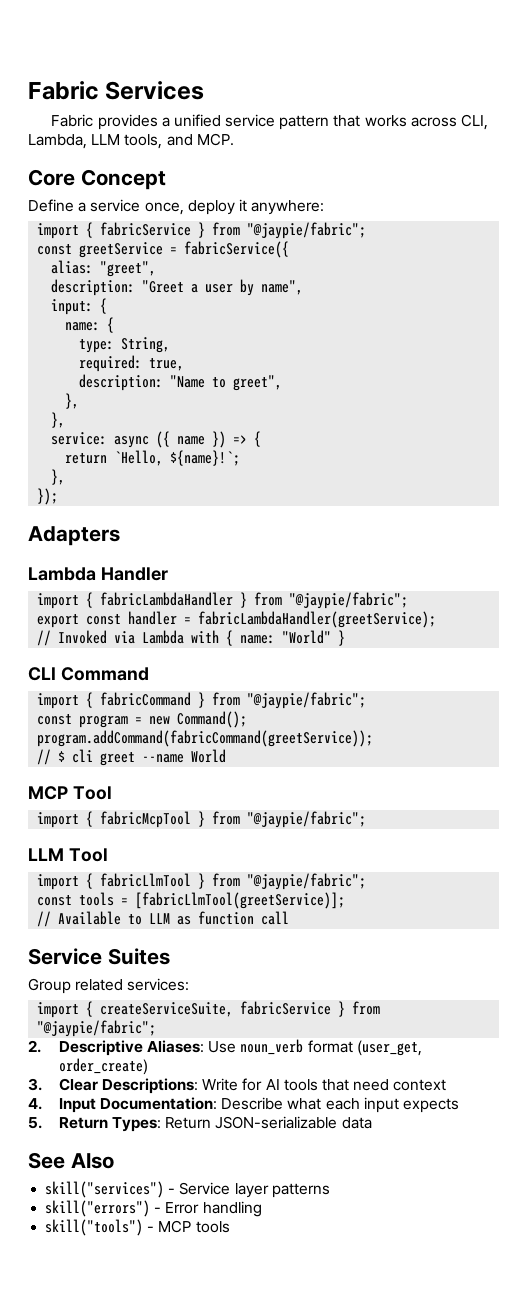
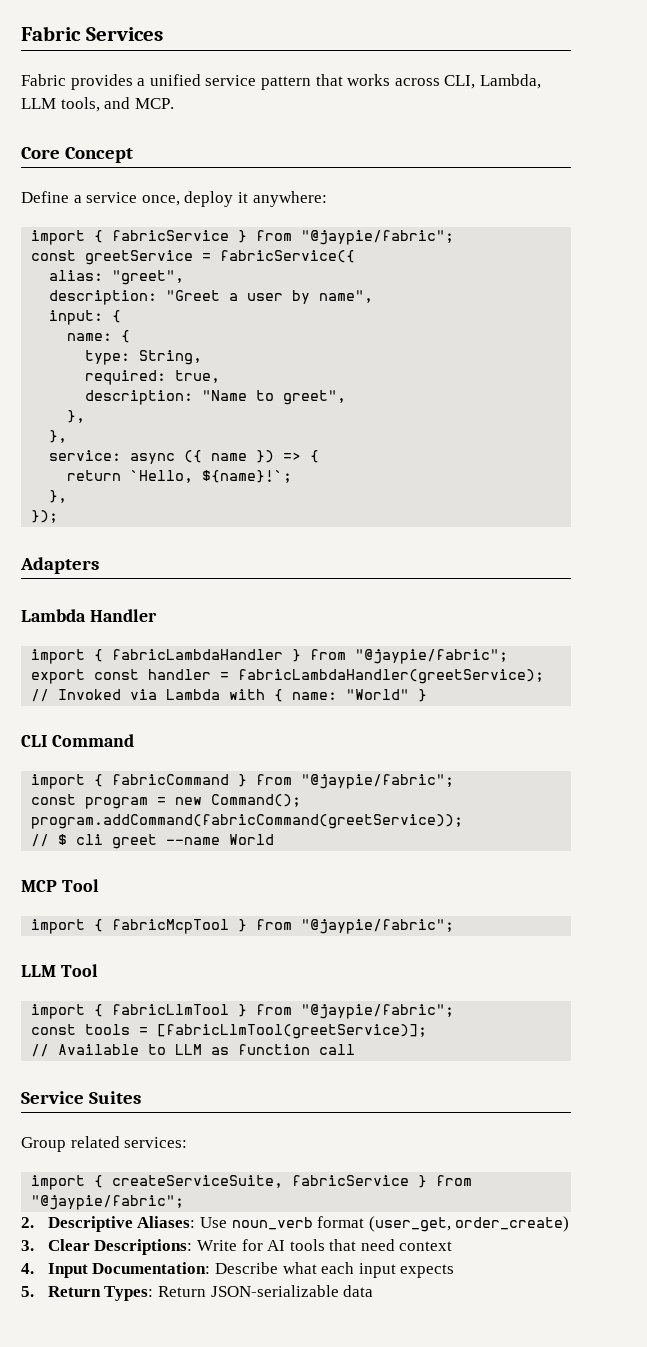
[28,1152,114,1169] [45,1181,330,1198] [45,1200,262,1217] [45,1219,230,1236] // See Also // skill("services") - Service layer patterns // skill("errors") - Error handling // skill("tools") - MCP tools -> (374, 1291) none

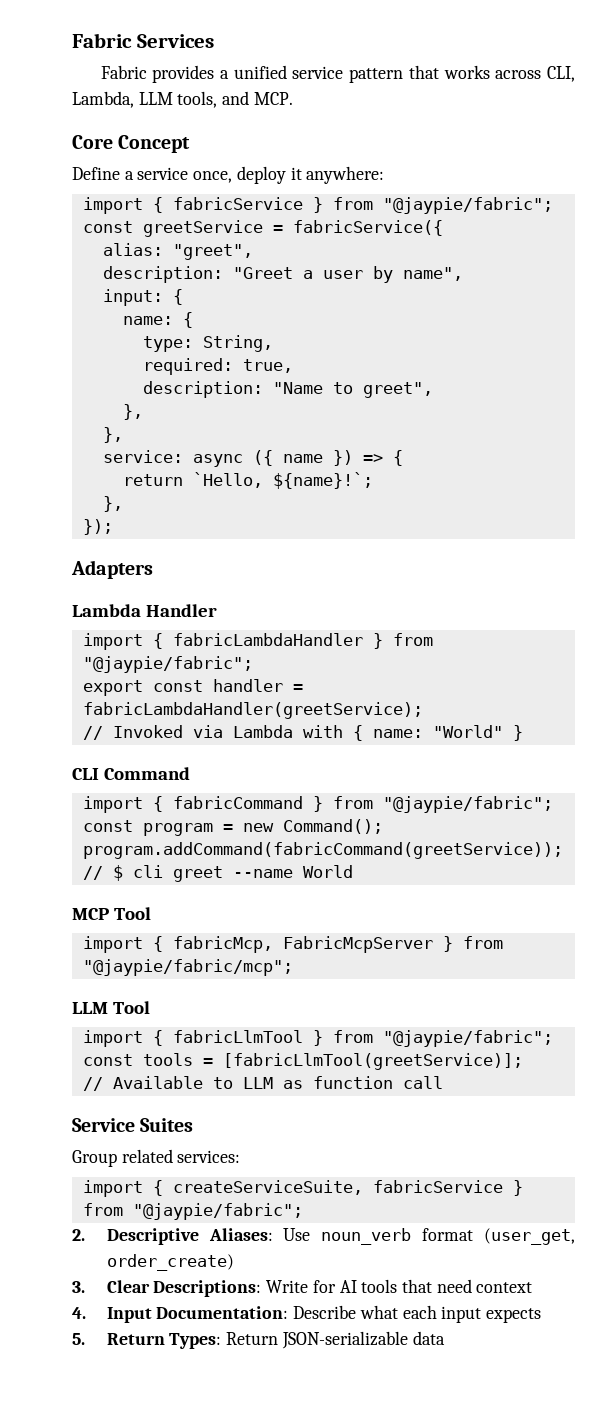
[112,919,455,934] fabricMcpTool } from "@jaypie/fabric"; -> [172,936,503,953] [82,959,293,976] fabricMcp, FabricMcpServer } from "@jaypie/fabric/mcp";

